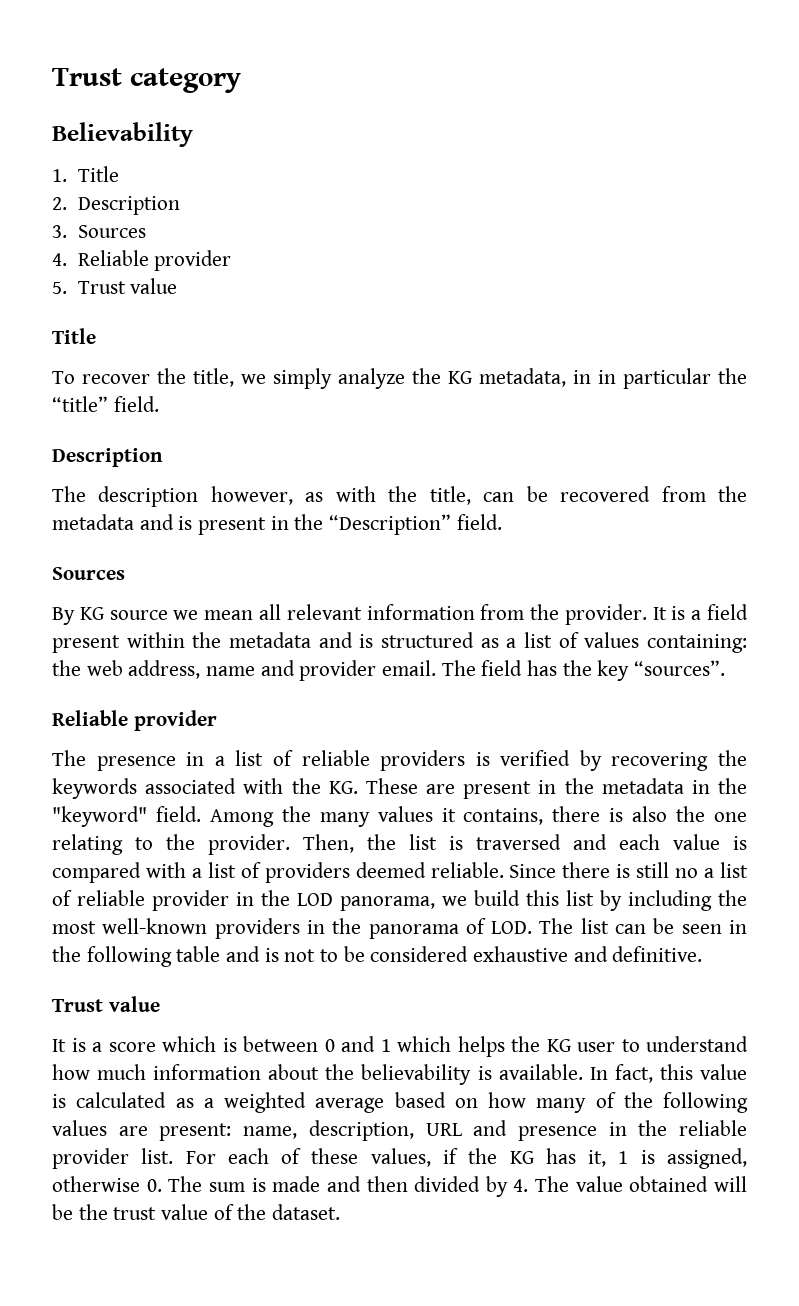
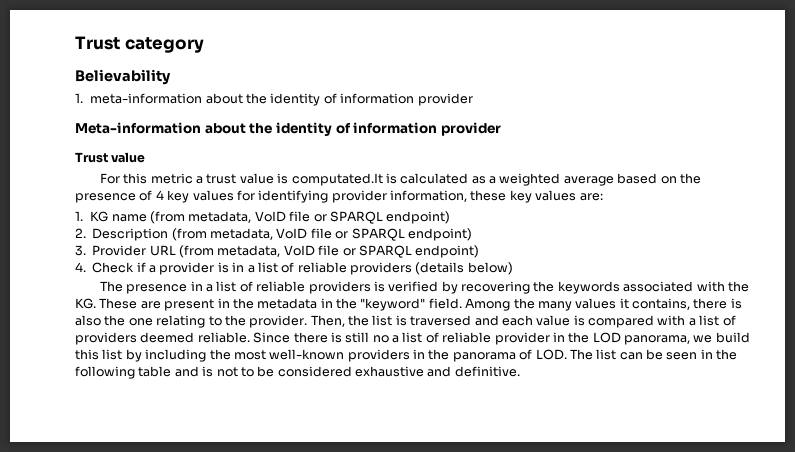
[77,166,119,182] [52,196,180,215] [52,225,146,238] [52,250,232,271] [52,278,178,294] [52,328,96,344] [52,368,747,389] [52,396,159,412] [52,448,163,467] [52,486,747,507] [52,514,502,535] [52,567,125,580] [52,604,749,625] [52,632,747,653] [52,660,726,681] [52,710,217,731] Title // 2. Description // 3. Sources // 4. Reliable provider // 5. Trust value // Title // To recover the title, we simply analyze the KG metadata, in in particular the “title” field. // Description // The description however, as with the title, can be recovered from the metadata and is present in the “Description” field. // Sources // By KG source we mean all relevant information from the provider. It is a field present within the metadata and is structured as a list of values containing: the web address, name and provider email. The field has the key “sources”. // Reliable provider -> [90,93,473,106] [75,122,501,136] [75,152,146,163] [99,173,701,186] [75,190,603,203] [75,211,451,224] [75,228,472,241] [75,245,480,258] [75,262,513,275] meta-information about the identity of information provider // Meta-information about the identity of information provider // Trust value // For this metric a trust value is computated.It is calculated as a weighted average based on the presence of 4 key values for identifying provider information, these key values are: // 1. KG name (from metadata, VoID file or SPARQL endpoint) // 2. Description (from metadata, VoID file or SPARQL endpoint) // 3. Provider URL (from metadata, VoID file or SPARQL endpoint) // 4. Check if a provider is in a list of reliable providers (details below)
[52,996,160,1012] [52,1036,748,1057] [52,1064,747,1085] [52,1092,748,1113] [52,1120,747,1141] [52,1148,748,1169] [52,1176,747,1197] [52,1204,341,1220] // Trust value // It is a score which is between 0 and 1 which helps the KG user to understand how much information about the believability is available. In fact, this value is calculated as a weighted average based on how many of the following values are present: name, description, URL and presence in the reliable provider list. For each of these values, if the KG has it, 1 is assigned, otherwise 0. The sum is made and then divided by 4. The value obtained will be the trust value of the dataset. -> (520, 371) none

